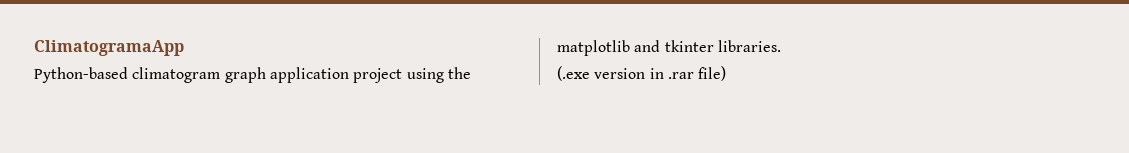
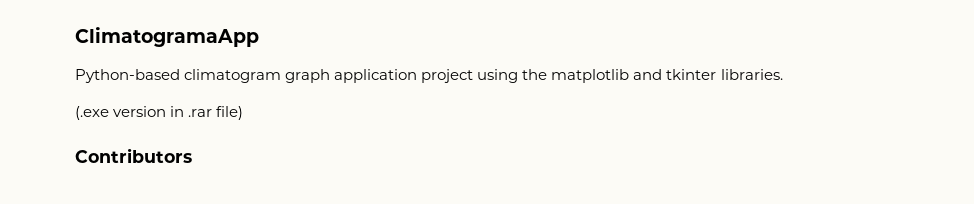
(727, 73) none -> [75,148,192,163] // Contributors

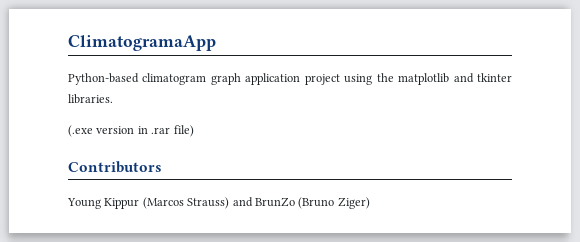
(192, 155) none -> [67,197,370,209] // Young Kippur (Marcos Strauss) and BrunZo (Bruno Ziger)

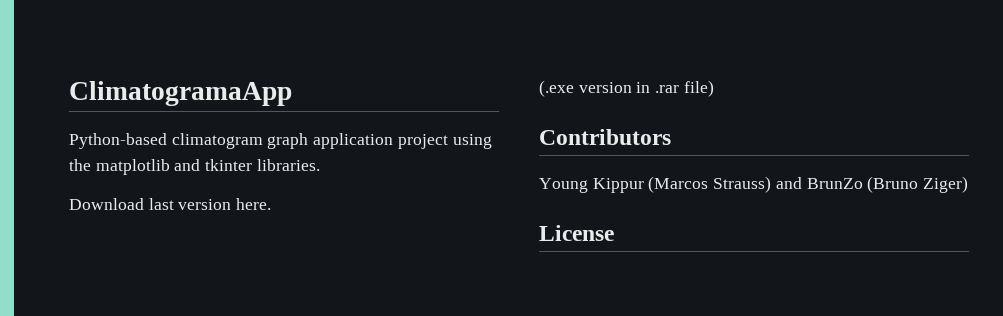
(113, 99) none -> [69,198,272,210] // Download last version here.
(370, 203) none -> [539,225,614,241] // License

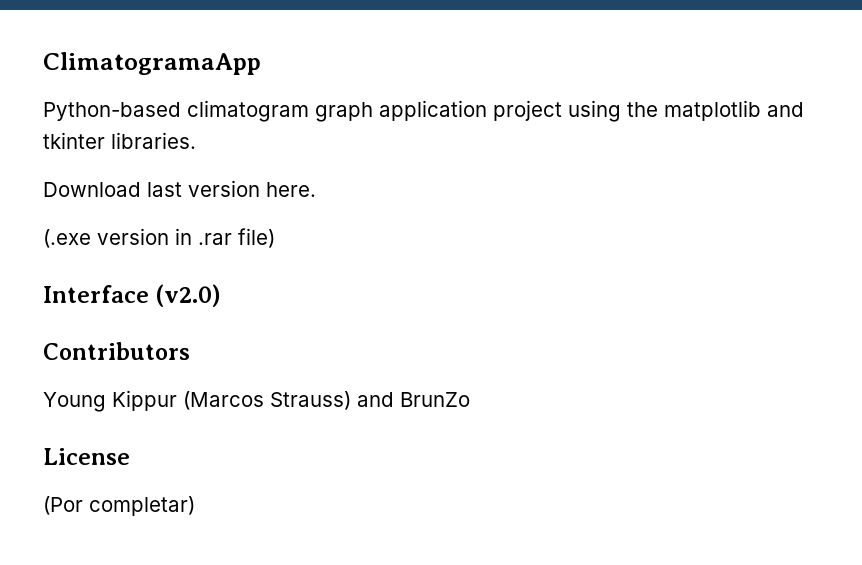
(714, 88) none -> [43,284,222,307] // Interface (v2.0)
[867,176,969,193] (Bruno Ziger) -> (470, 399) none
(614, 233) none -> [43,496,195,516] // (Por completar)

